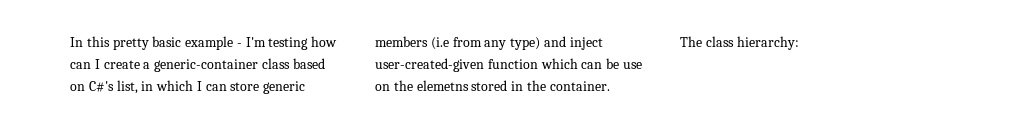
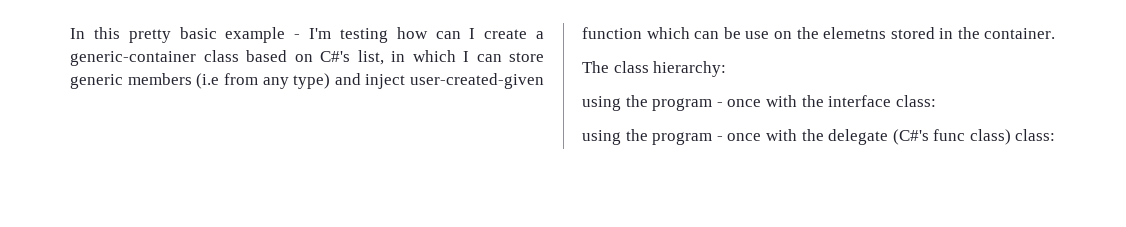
(799, 43) none -> [582,95,936,111] [582,129,1056,145] // using the program - once with the interface class: // using the program - once with the delegate (C#'s func class) class:

